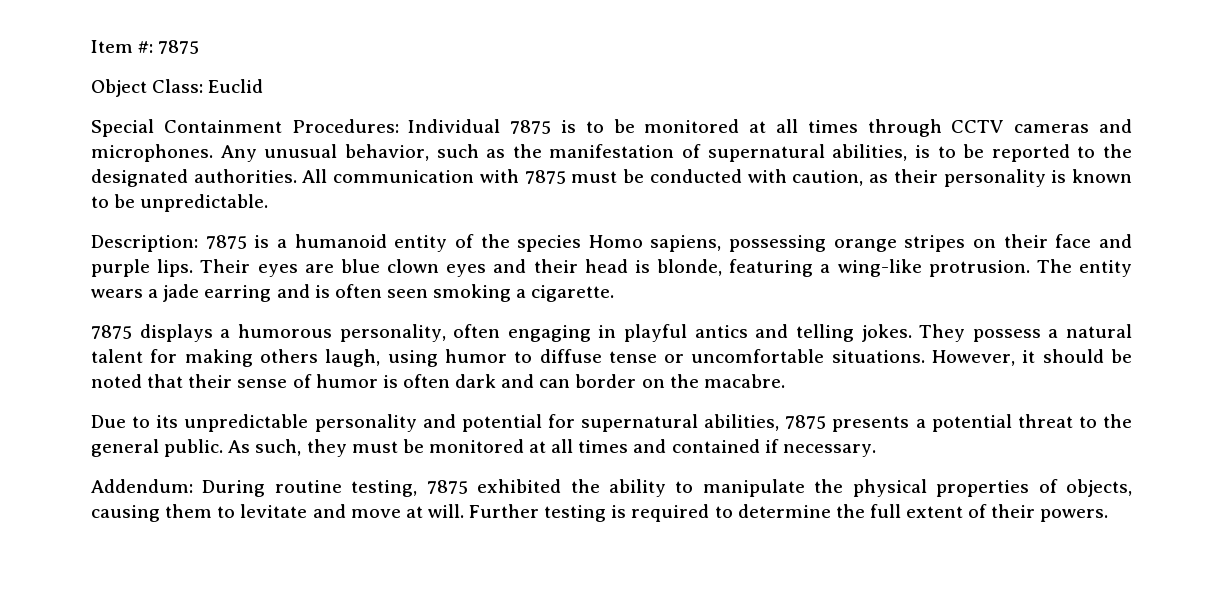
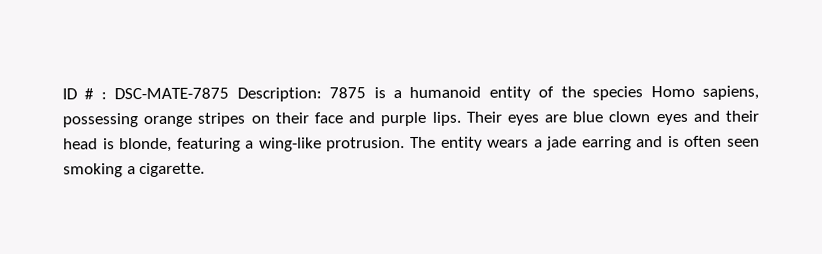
[91,40,200,54] [91,79,264,97] [91,119,1132,137] [91,144,1132,162] [91,169,1133,187] [91,194,269,212] Item #: 7875 // Object Class: Euclid // Special Containment Procedures: Individual 7875 is to be monitored at all times through CCTV cameras and microphones. Any unusual behavior, such as the manifestation of supernatural abilities, is to be reported to the designated authorities. All communication with 7875 must be conducted with caution, as their personality is known to be unpredictable. // -> [62,87,230,100] ID # : DSC-MATE-7875
[91,324,1132,342] [91,349,1132,367] [91,374,785,388] [91,414,1132,432] [91,439,876,457] [91,479,1133,497] [91,504,1109,522] // 7875 displays a humorous personality, often engaging in playful antics and telling jokes. They possess a natural talent for making others laugh, using humor to diffuse tense or uncomfortable situations. However, it should be noted that their sense of humor is often dark and can border on the macabre. // Due to its unpredictable personality and potential for supernatural abilities, 7875 presents a potential threat to the general public. As such, they must be monitored at all times and contained if necessary. // Addendum: During routine testing, 7875 exhibited the ability to manipulate the physical properties of objects, causing them to levitate and move at will. Further testing is required to determine the full extent of their powers. -> (206, 170) none

